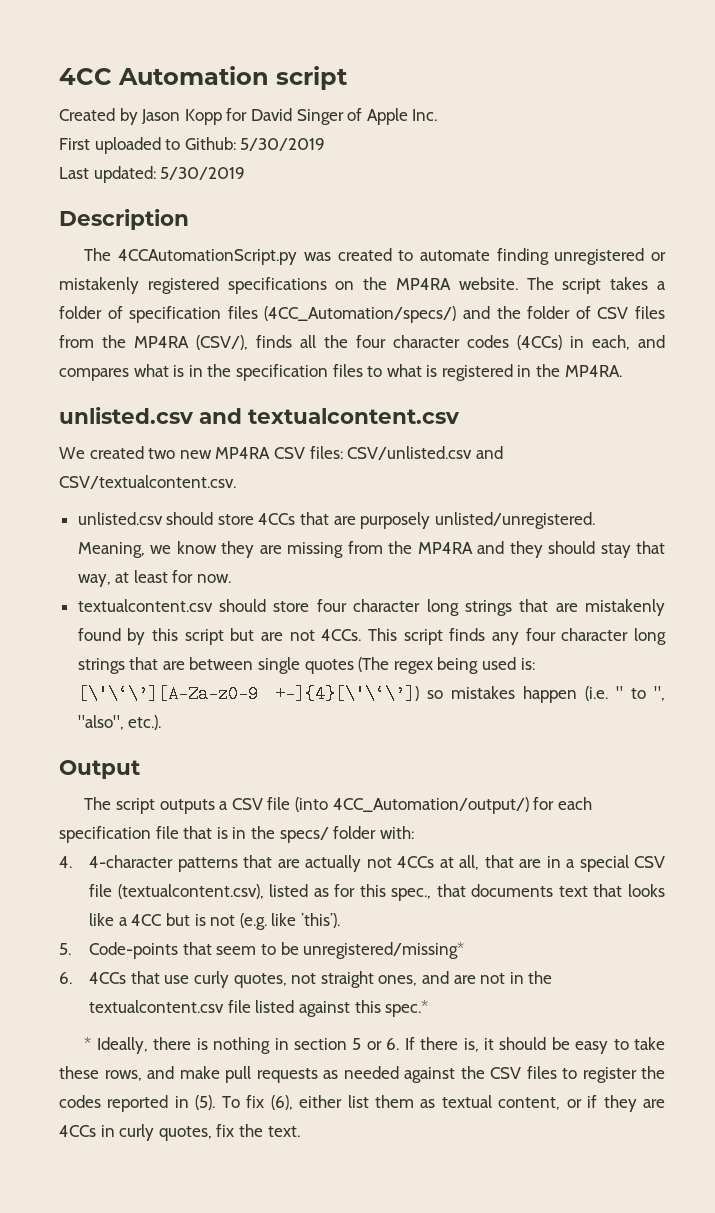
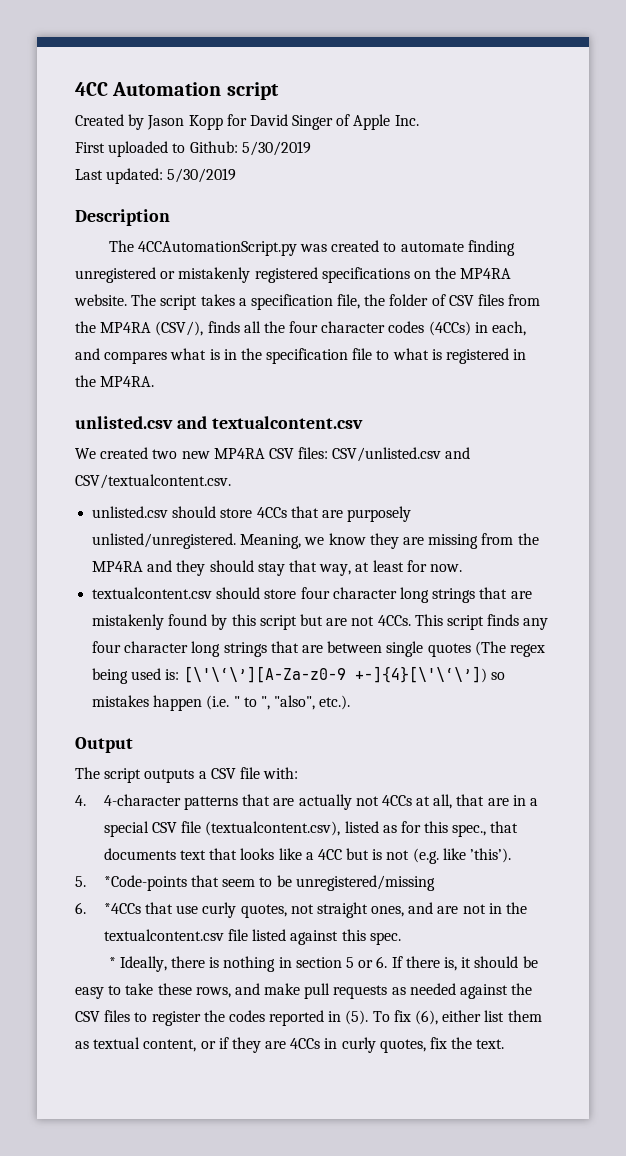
[59,306,490,323] folder of specification files (4CC_Automation/specs/) and -> [250,294,361,310] specification file,
[332,364,363,377] files -> [352,348,373,360] file
[295,797,592,814] [59,826,377,843] (into 4CC_Automation/output/) for each specification file that is in the specs/ folder -> (260, 773) none
[89,942,179,959] Code-points -> [103,875,187,891] *Code-points
[303,942,465,959] [59,972,127,984] unregistered/missing* // 6. 4CCs -> [295,875,435,891] [75,902,141,914] unregistered/missing // 6. *4CCs
[385,1000,429,1017] spec.* -> [369,932,401,945] spec.

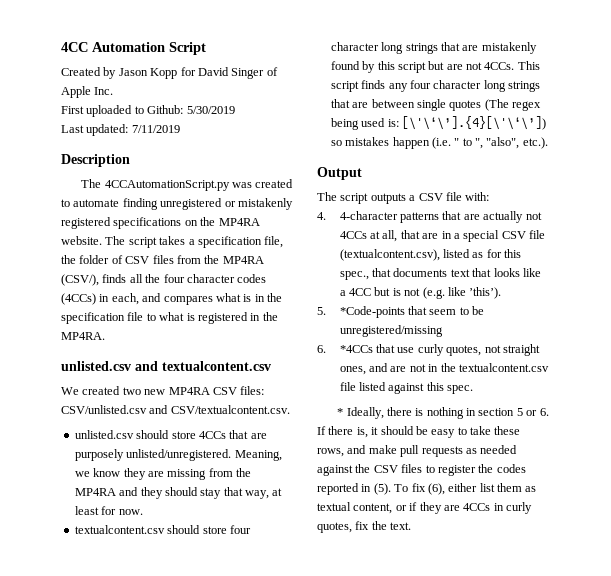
[226,82,279,100] script -> [169,42,206,55] Script
[167,168,237,183] 5/30/2019 -> [131,125,180,133] 7/11/2019
[183,666,487,683] [\'\‘\’][A-Za-z0-9 +-]{4}[\'\‘\’]) -> [401,116,546,130] [\'\‘\’].{4}[\'\‘\’])

